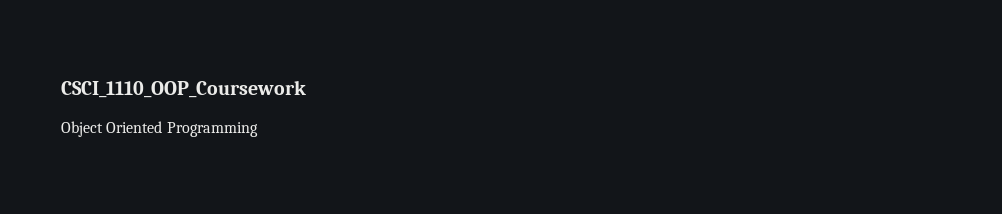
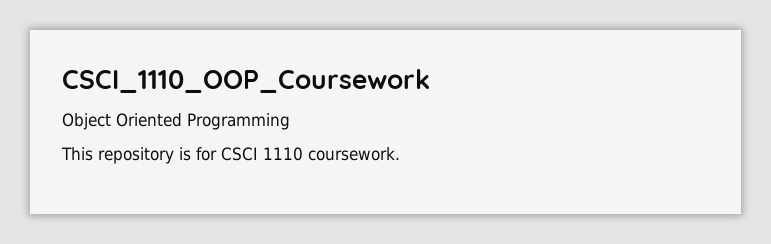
(258, 129) none -> [61,147,400,164] // This repository is for CSCI 1110 coursework.

